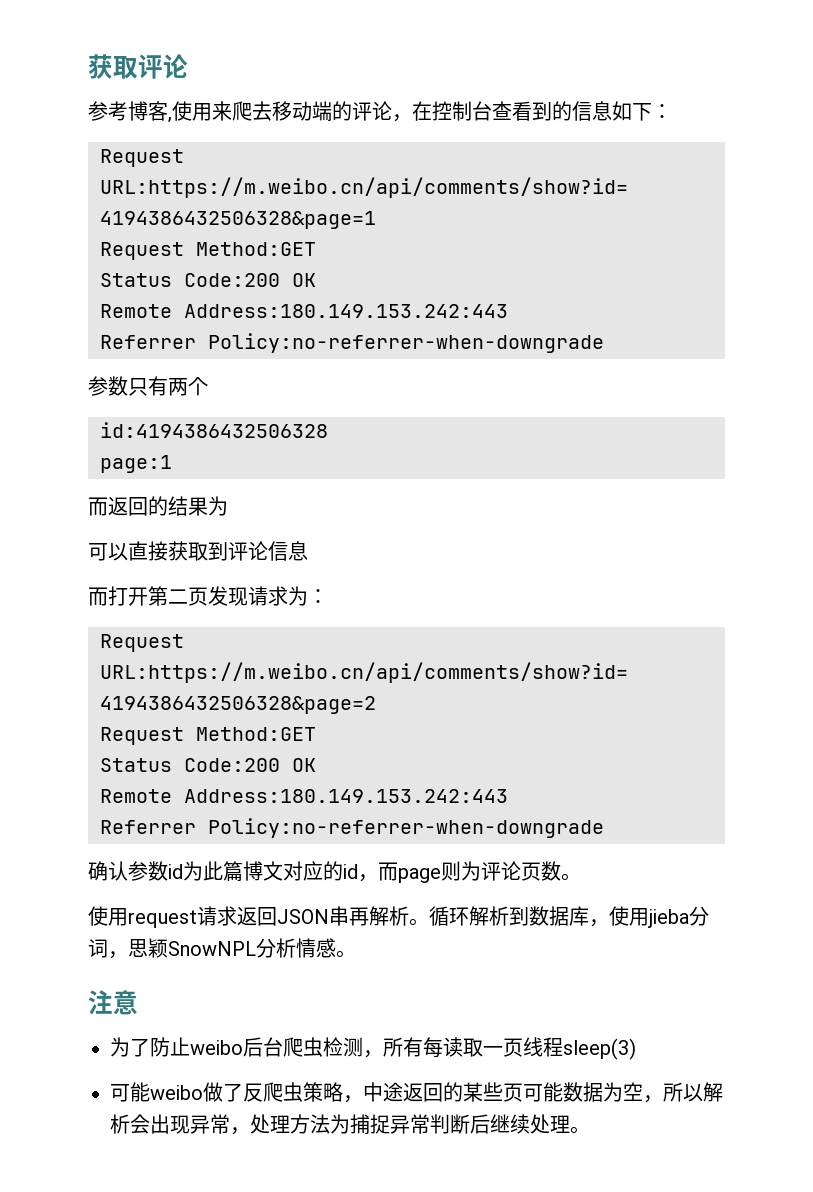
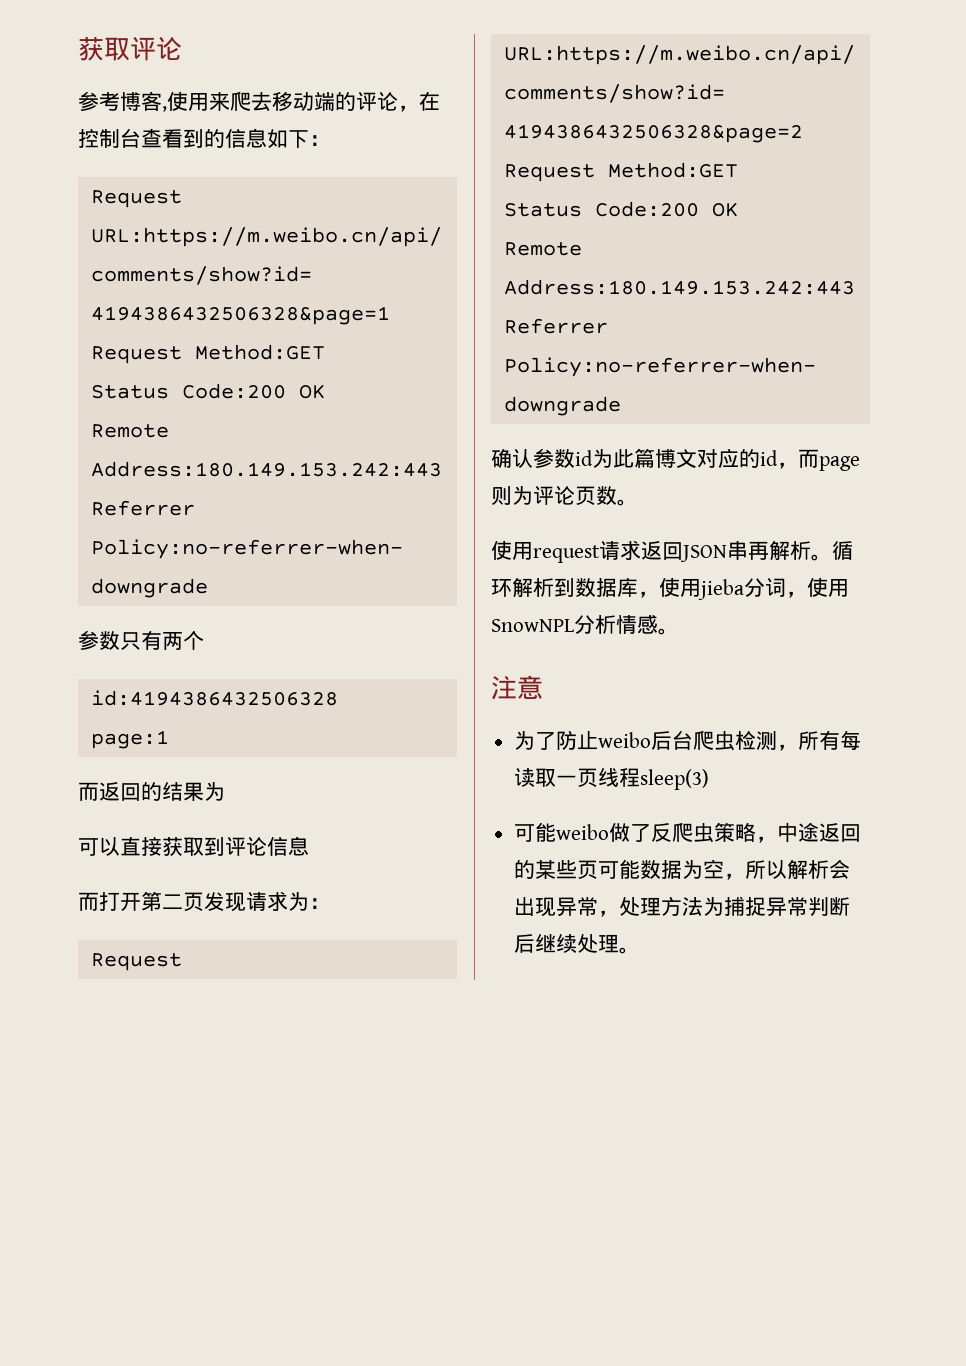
[128,938,168,958] 思颖 -> [807,577,849,597] 使用

